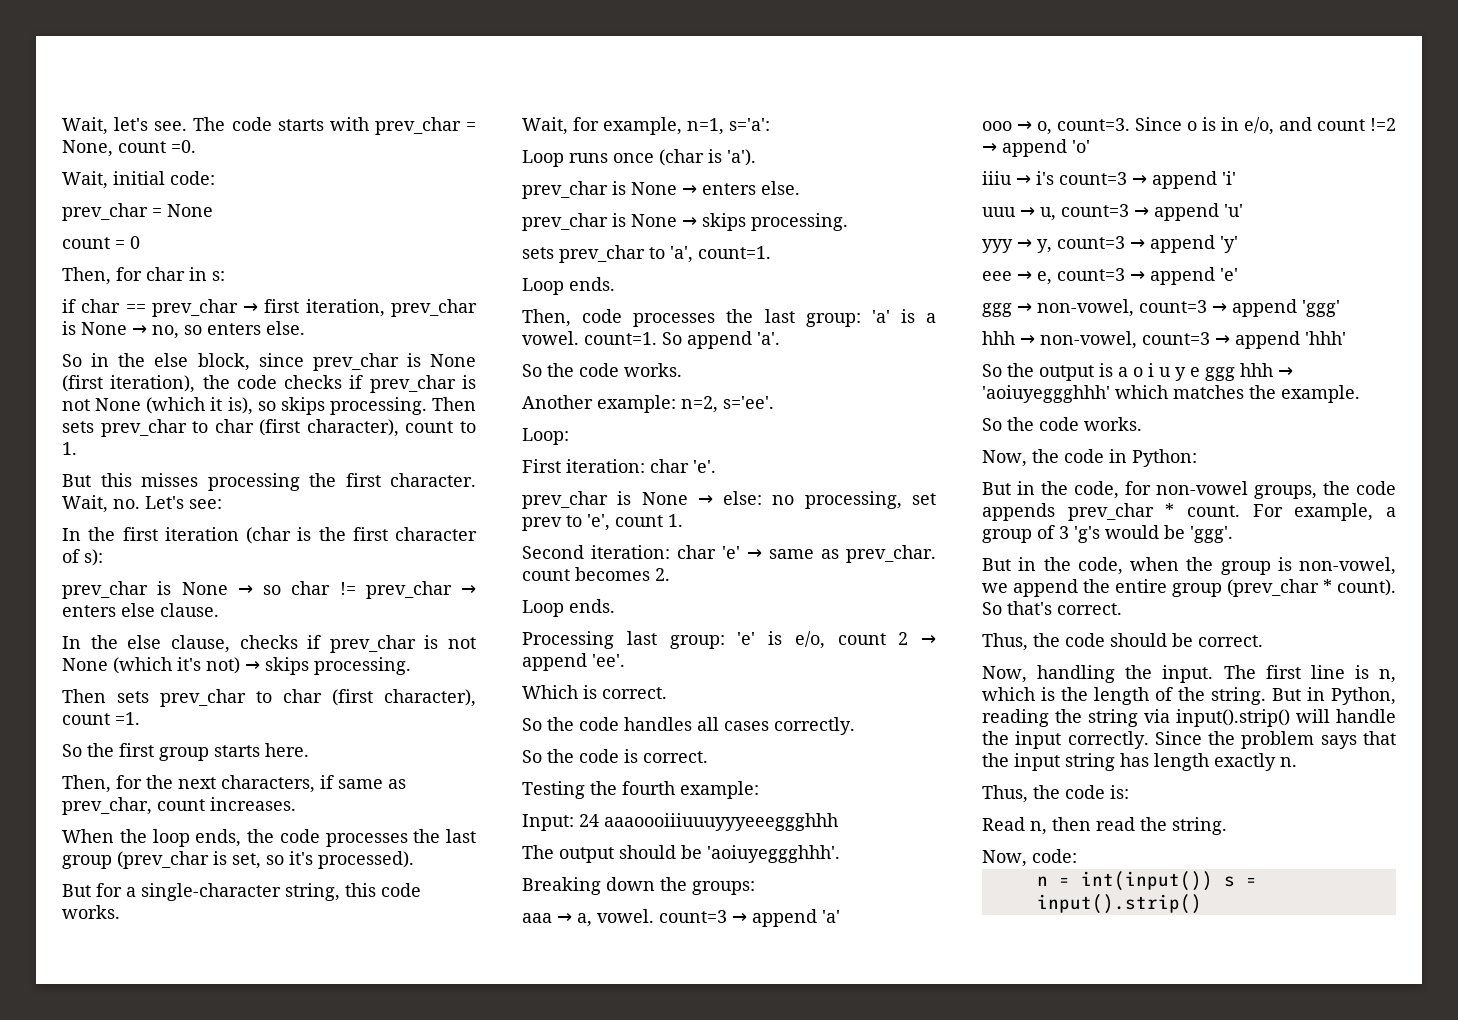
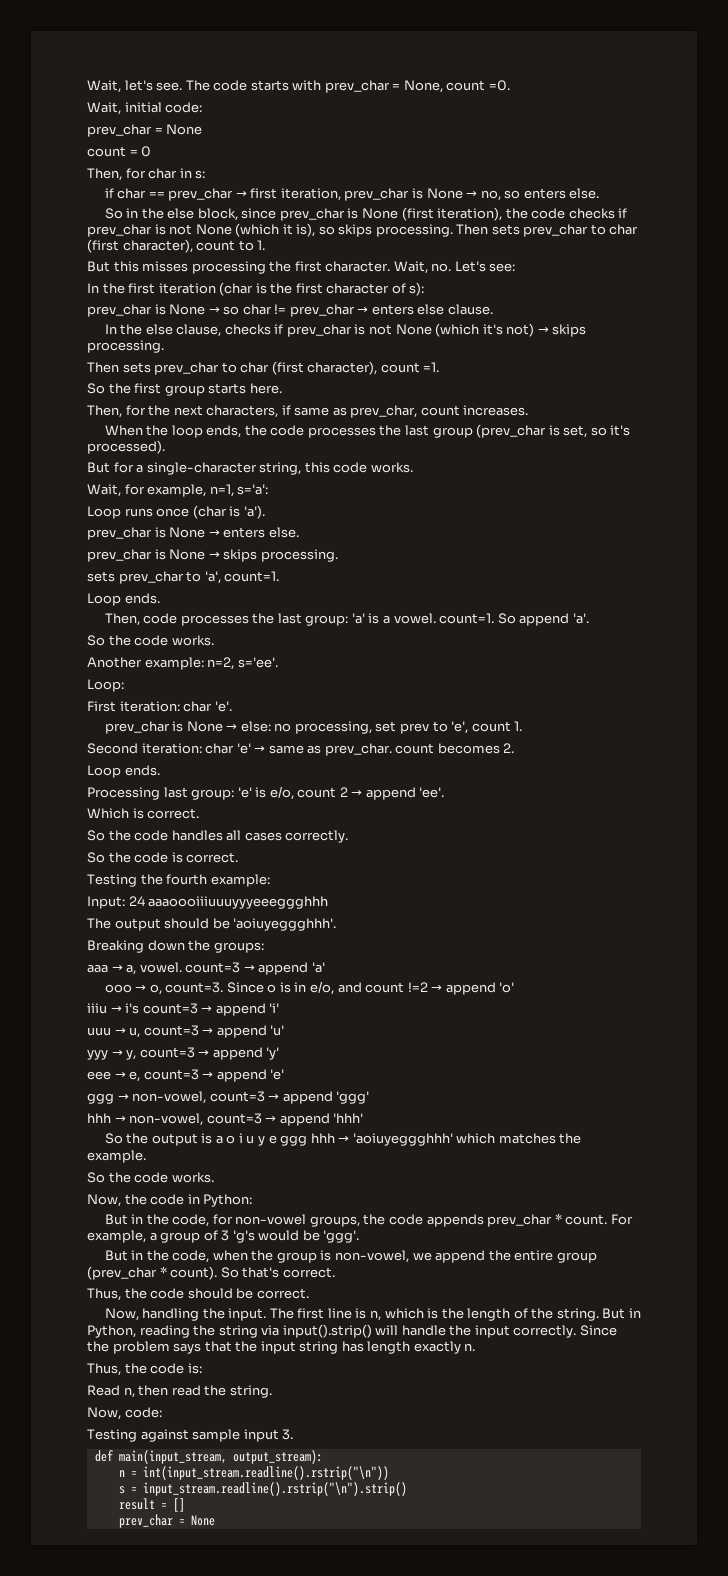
(1077, 856) none -> [87,1429,294,1442] [94,1450,323,1464] // Testing against sample input 3. // def main(input_stream, output_stream):
[1080,871,1213,891] int(input()) -> [142,1466,389,1480] int(input_stream.readline().rstrip("\n")) //
[1036,894,1202,914] input().strip() -> [142,1482,407,1496] [118,1498,185,1512] [118,1514,215,1528] input_stream.readline().rstrip("\n").strip() // result = [] // prev_char = None

